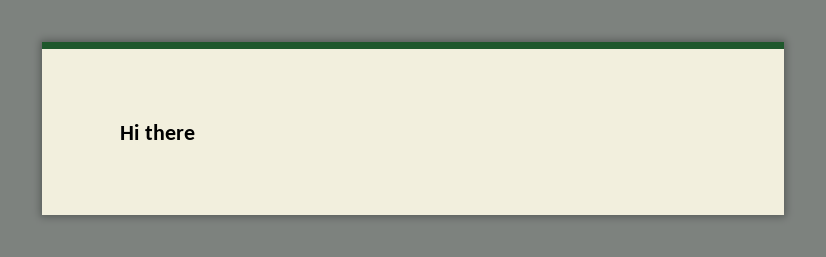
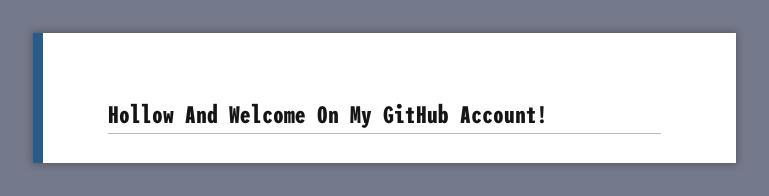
[120,124,195,140] Hi there -> [108,103,548,128] Hollow And Welcome On My GitHub Account!

